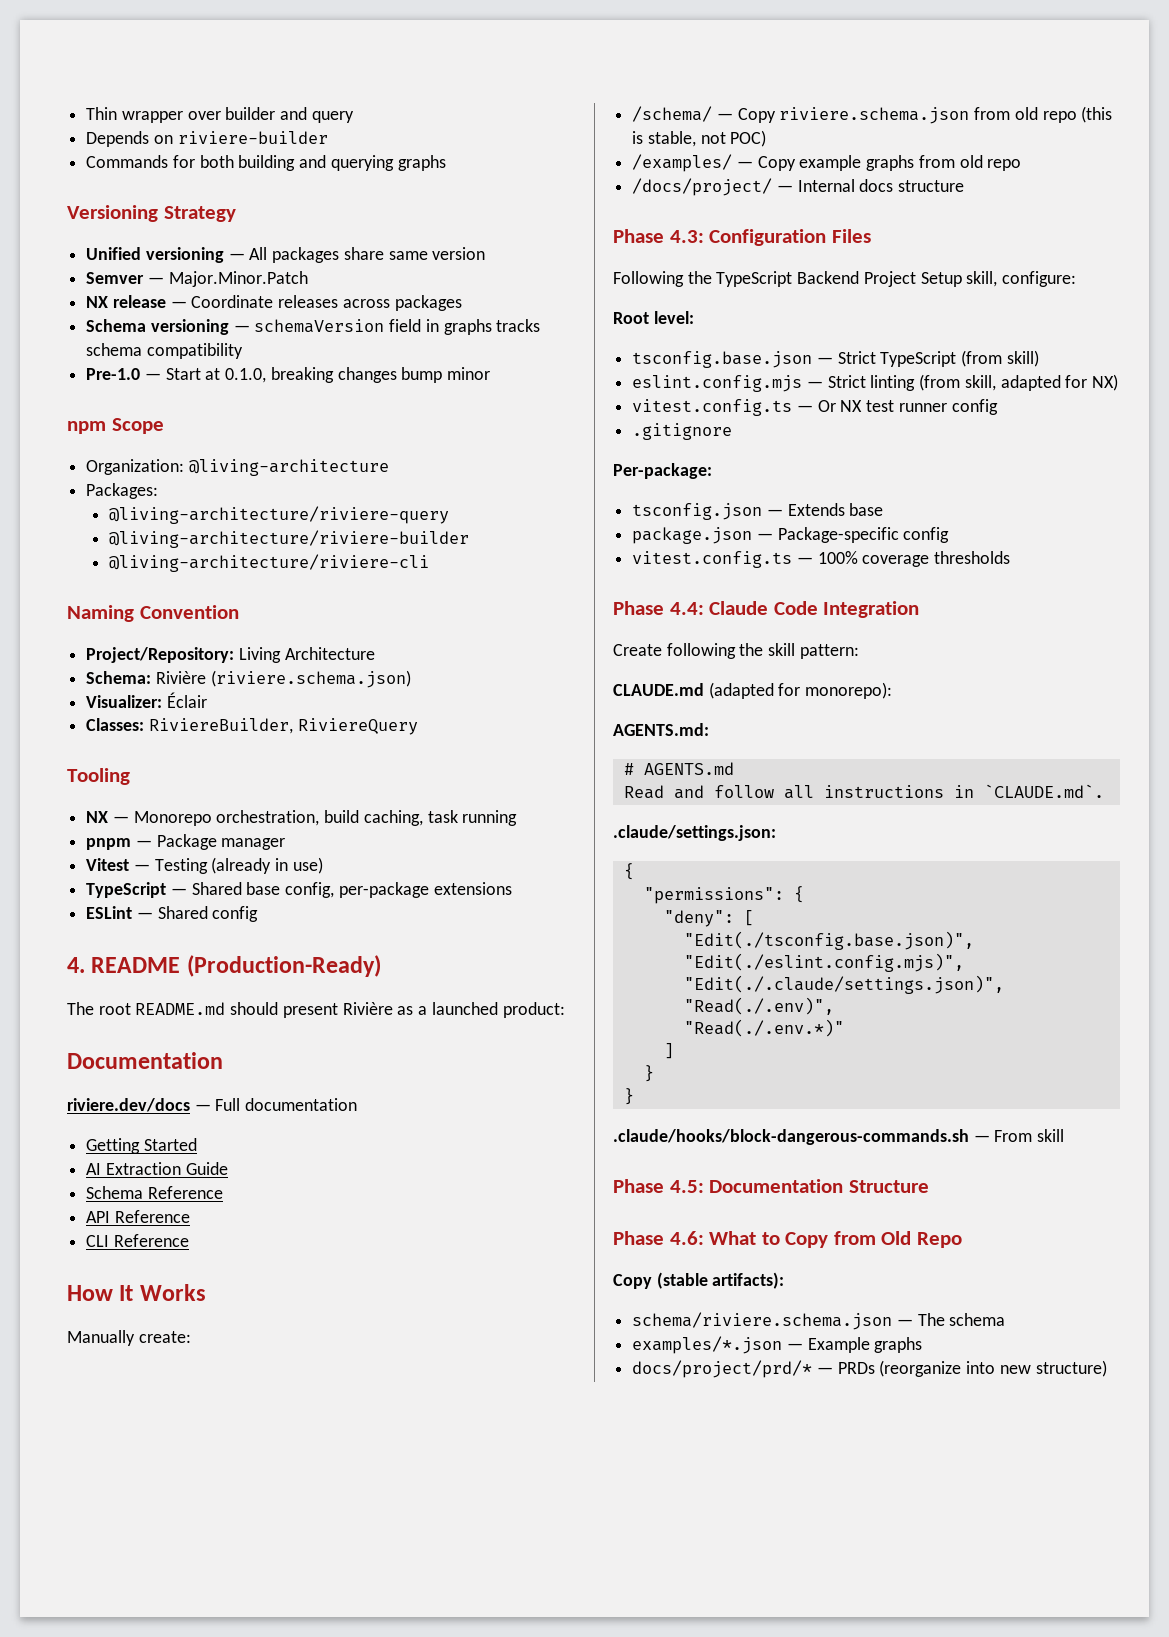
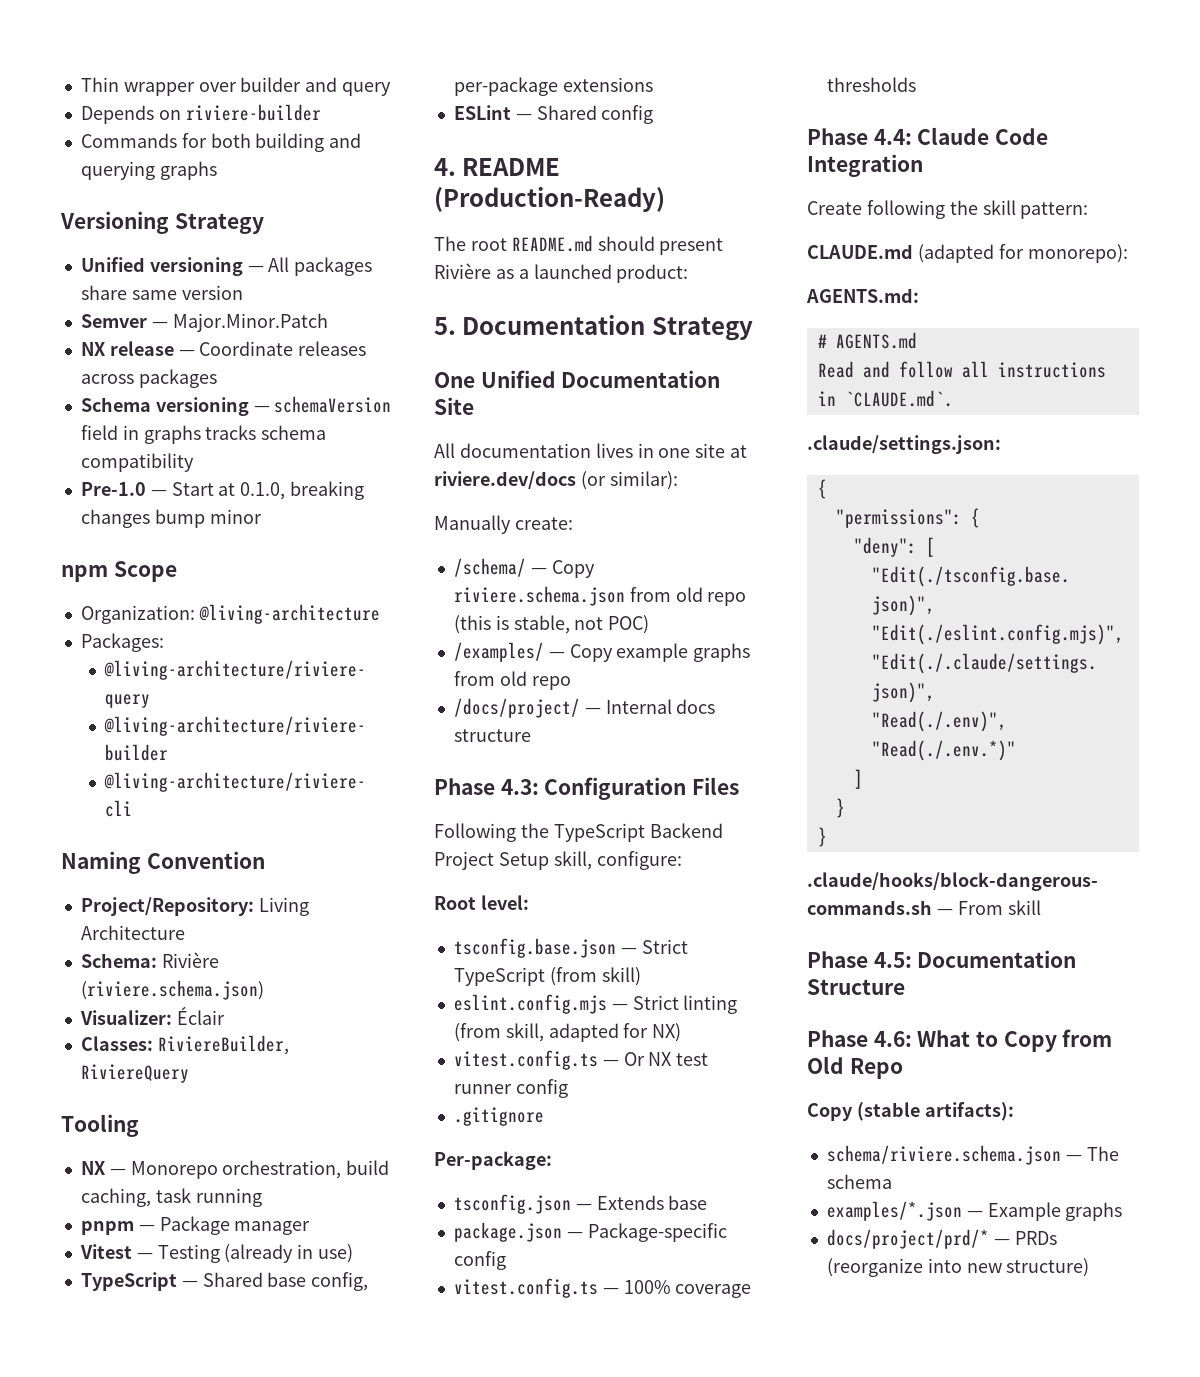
[67,1052,223,1069] [67,1098,358,1112] [86,1138,197,1154] [86,1162,228,1175] [86,1186,223,1199] [86,1210,190,1223] [86,1234,189,1247] [67,1284,206,1301] Documentation // riviere.dev/docs — Full documentation // Getting Started // AI Extraction Guide // Schema Reference // API Reference // CLI Reference // How It Works -> [434,315,753,341] [434,370,721,388] [434,397,474,415] [434,443,748,458] [434,471,678,490] 5. Documentation Strategy // One Unified Documentation Site // All documentation lives in one site at riviere.dev/docs (or similar):

